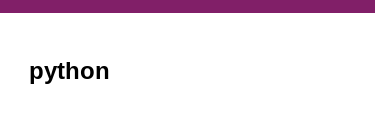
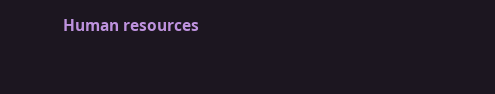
[29,62,110,84] python -> [63,19,200,31] Human resources

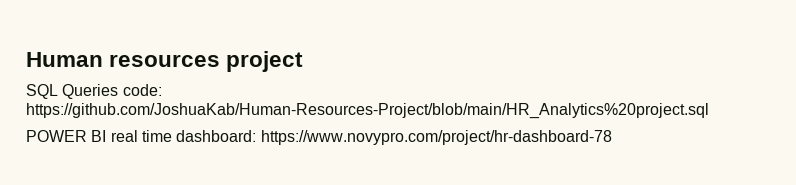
(200, 26) none -> [226,51,304,72] [26,84,162,99] [26,103,709,119] [26,130,612,145] project // SQL Queries code: https://github.com/JoshuaKab/Human-Resources-Project/blob/main/HR_Analytics%20project.sql // POWER BI real time dashboard: https://www.novypro.com/project/hr-dashboard-78

